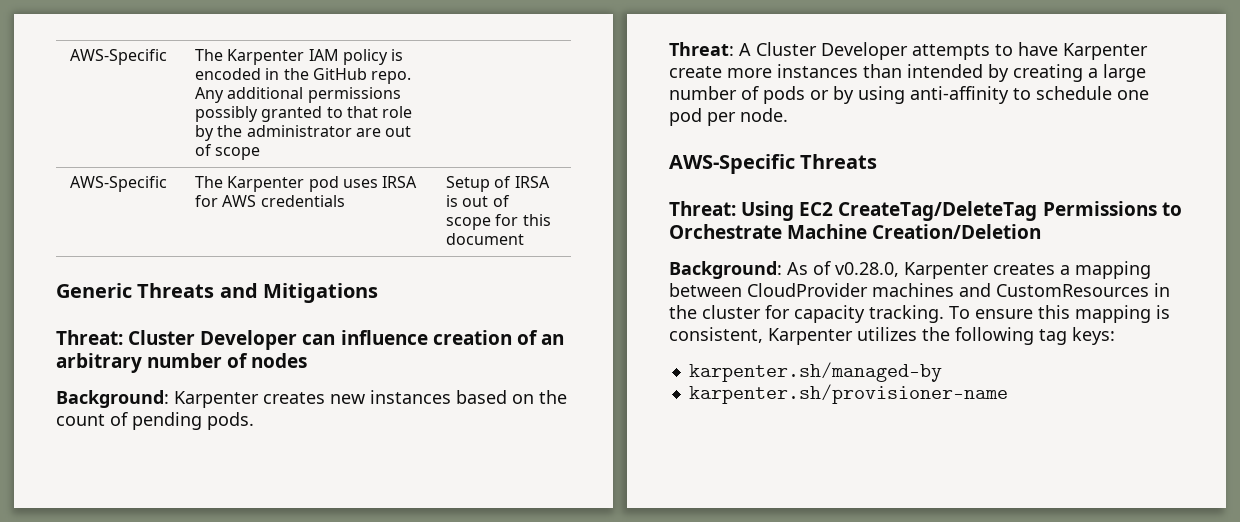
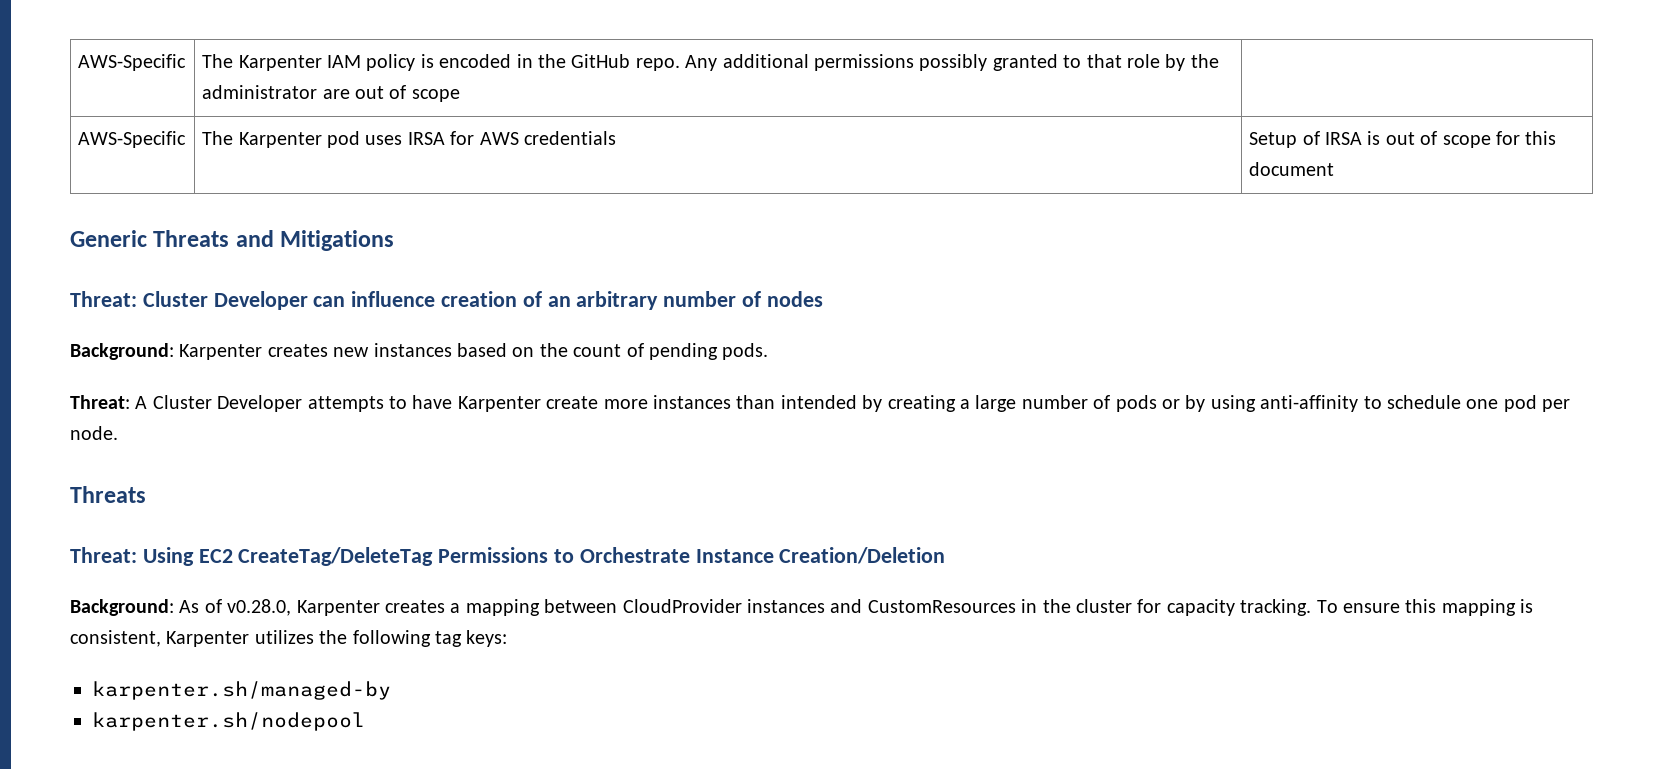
[669,154,795,174] AWS-Specific -> (118, 433) none
[787,224,868,239] Machine -> [695,549,774,563] Instance
[872,283,954,297] machines -> [746,599,825,613] instances
[688,384,1008,404] karpenter.sh/provisioner-name -> [92,712,365,731] karpenter.sh/nodepool

